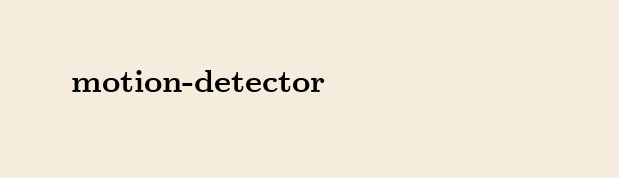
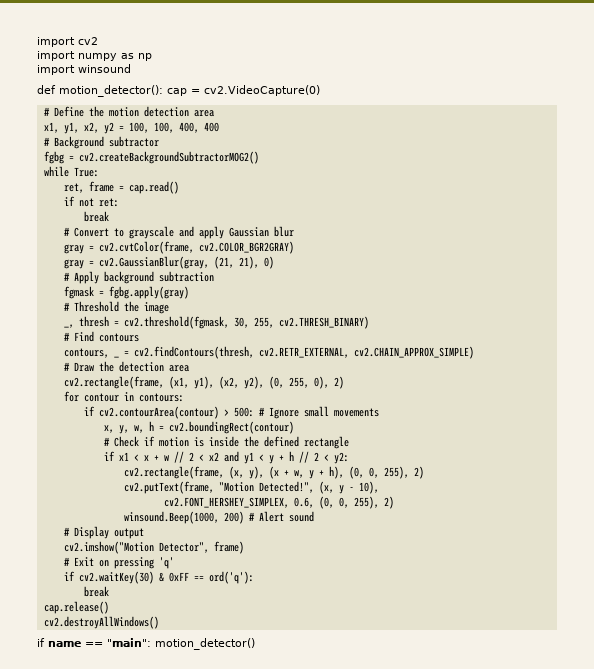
[71,70,325,92] motion-detector -> [37,37,98,47] [37,51,152,61] [37,64,131,75] [37,85,320,97] [43,106,214,117] [43,122,219,134] [43,136,159,149] [43,151,259,164] [43,166,99,177] [63,181,179,194] [63,196,119,207] [83,211,109,222] [63,226,294,239] [63,241,294,254] [63,256,274,269] [63,271,214,284] [63,286,189,299] [63,301,169,314] [63,316,369,329] [63,331,139,342] [63,348,119,358] [123,346,474,359] [63,361,189,372] [63,376,344,389] [63,391,184,402] [83,406,379,419] [103,421,294,434] [103,436,349,449] [103,451,349,464] [123,466,424,479] [123,481,379,494] [163,496,394,509] [123,511,314,524] [63,526,144,539] [63,541,244,554] [63,557,174,569] [63,571,254,584] [83,586,109,597] [43,601,109,614] [43,616,159,629] [37,638,255,650] import cv2 // import numpy as np // import winsound // def motion_detector(): cap = cv2.VideoCapture(0) // # Define the motion detection area // x1, y1, x2, y2 = 100, 100, 400, 400 // # Background subtractor // fgbg = cv2.createBackgroundSubtractorMOG2() // while True: // ret, frame = cap.read() // if not ret: // break // # Convert to grayscale and apply Gaussian blur // gray = cv2.cvtColor(frame, cv2.COLOR_BGR2GRAY) // gray = cv2.GaussianBlur(gray, (21, 21), 0) // # Apply background subtraction // fgmask = fgbg.apply(gray) // # Threshold the image // _, thresh = cv2.threshold(fgmask, 30, 255, cv2.THRESH_BINARY) // # Find contours // contours, _ = cv2.findContours(thresh, cv2.RETR_EXTERNAL, cv2.CHAIN_APPROX_SIMPLE) // # Draw the detection area // cv2.rectangle(frame, (x1, y1), (x2, y2), (0, 255, 0), 2) // for contour in contours: // if cv2.contourArea(contour) > 500: # Ignore small movements // x, y, w, h = cv2.boundingRect(contour) // # Check if motion is inside the defined rectangle // if x1 < x + w // 2 < x2 and y1 < y + h // 2 < y2: // cv2.rectangle(frame, (x, y), (x + w, y + h), (0, 0, 255), 2) // cv2.putText(frame, "Motion Detected!", (x, y - 10), // cv2.FONT_HERSHEY_SIMPLEX, 0.6, (0, 0, 255), 2) // winsound.Beep(1000, 200) # Alert sound // # Display output // cv2.imshow("Motion Detector", frame) // # Exit on pressing 'q' // if cv2.waitKey(30) & 0xFF == ord('q'): // break // cap.release() // cv2.destroyAllWindows() // if name == "main": motion_detector()

